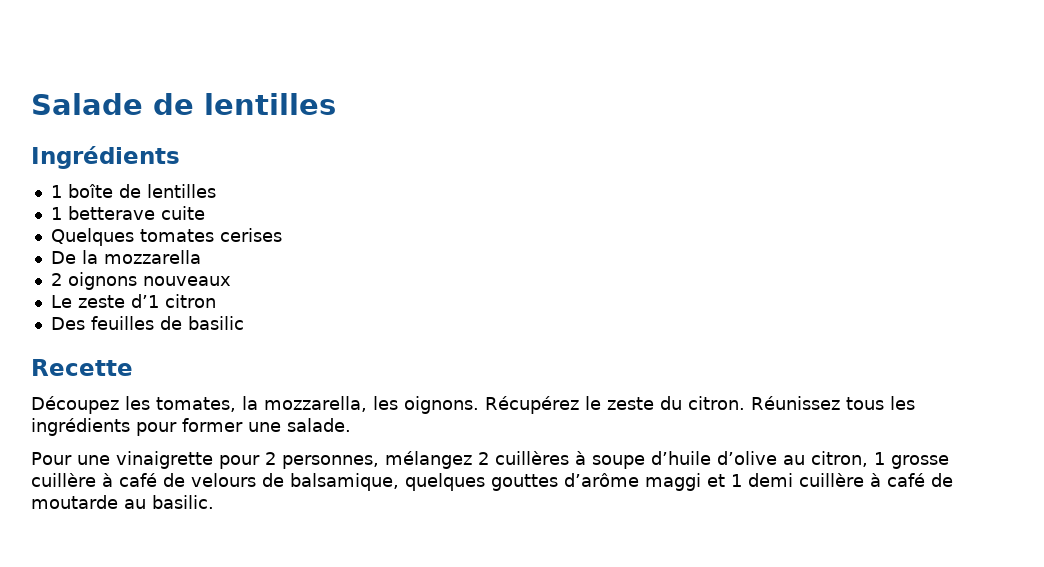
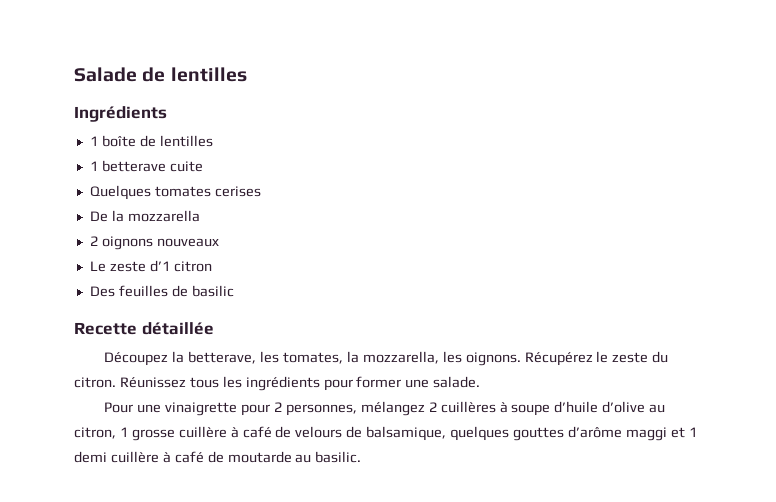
(133, 367) none -> [141,322,214,335] détaillée
(119, 405) none -> [172,351,257,364] la betterave,

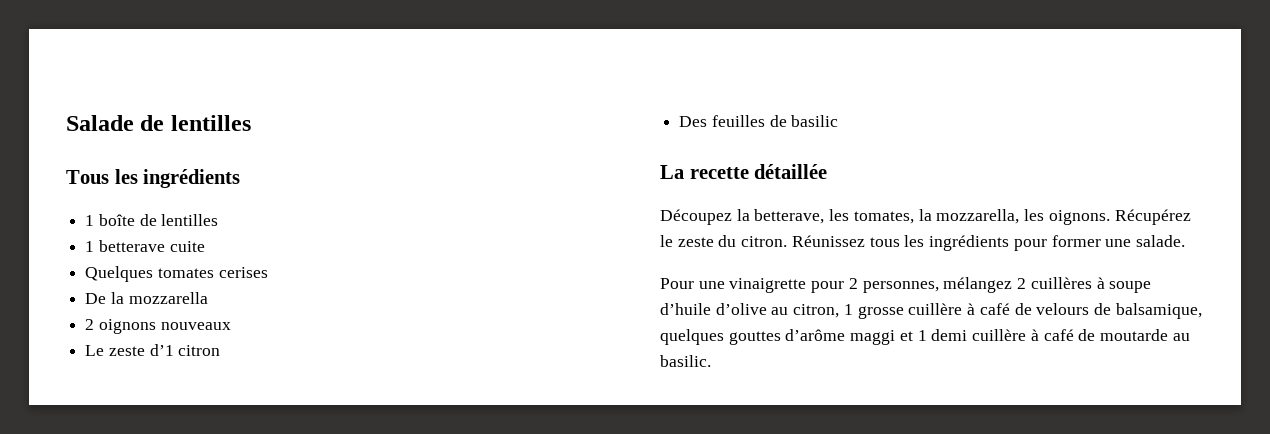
[74,106,167,122] Ingrédients -> [66,169,241,188] Tous les ingrédients
[74,322,137,335] Recette -> [660,165,749,179] La recette

